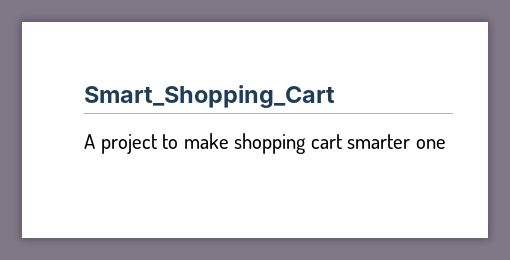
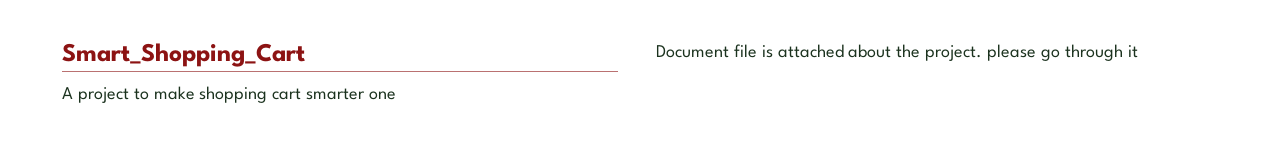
(446, 144) none -> [656,44,1138,61] // Document file is attached about the project. please go through it

